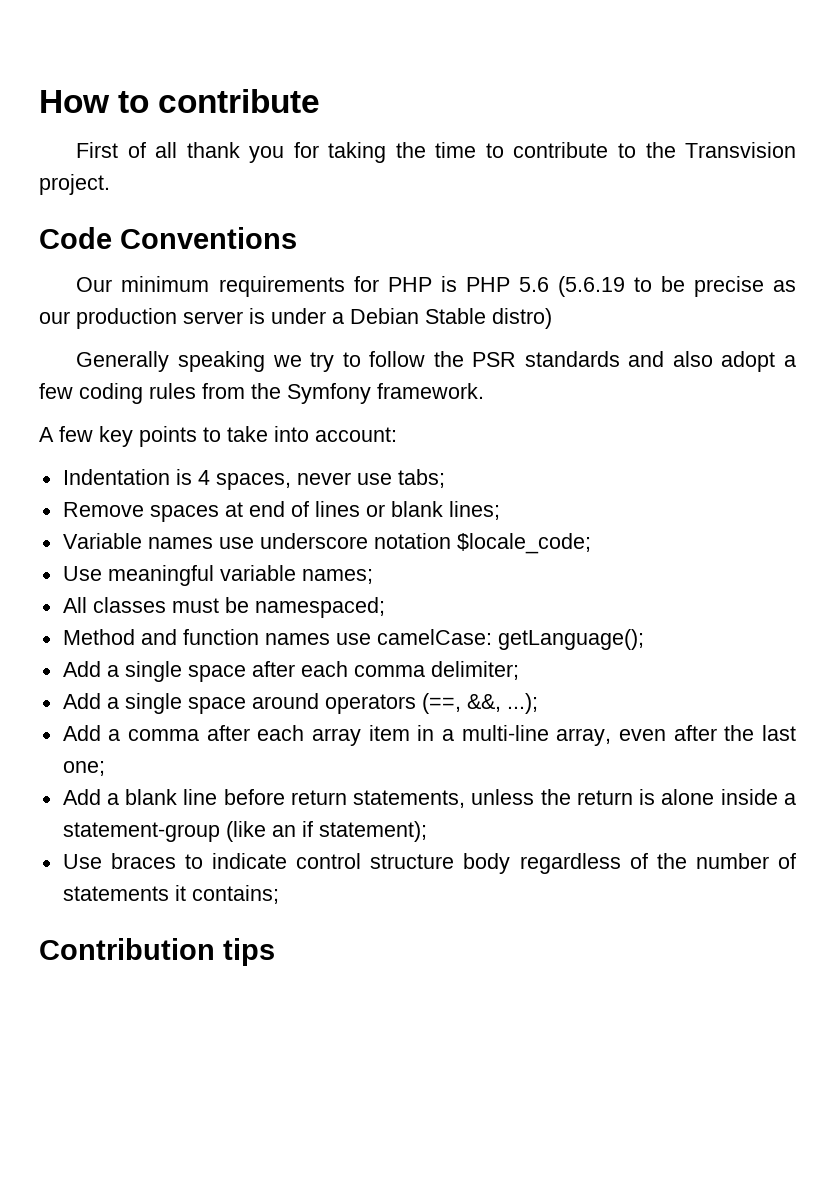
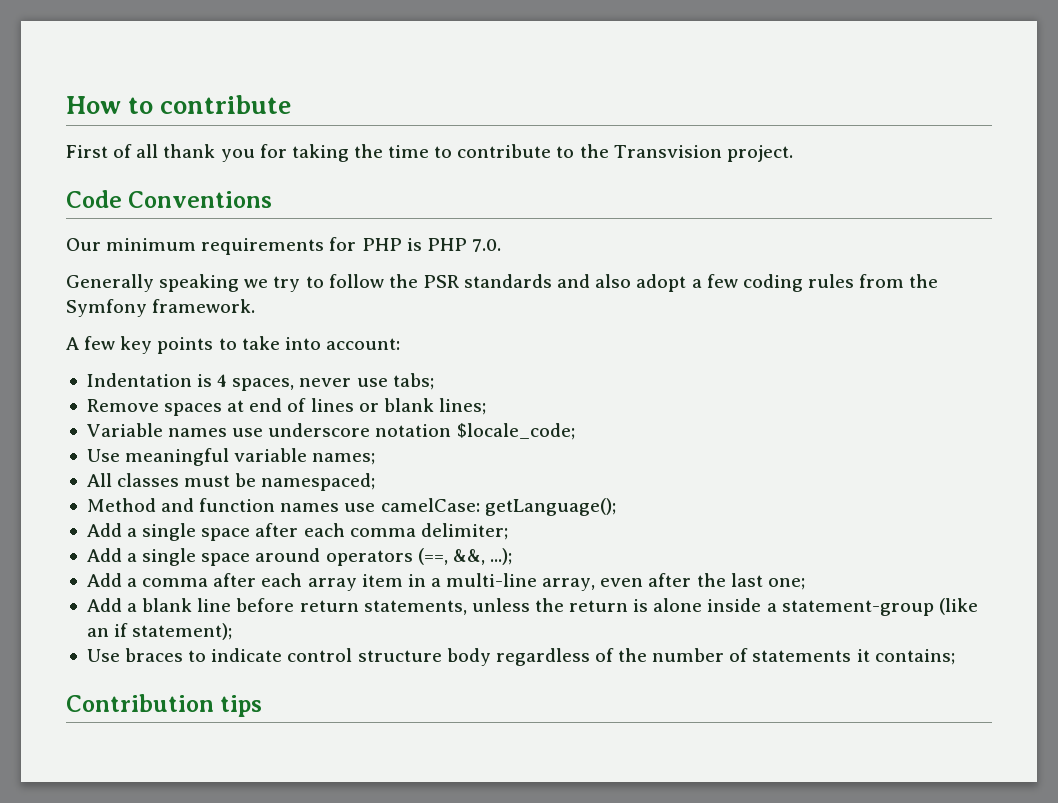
[518,276,796,297] [39,308,552,329] 5.6 (5.6.19 to be precise as our production server is under a Debian Stable distro) -> [471,239,501,252] 7.0.

